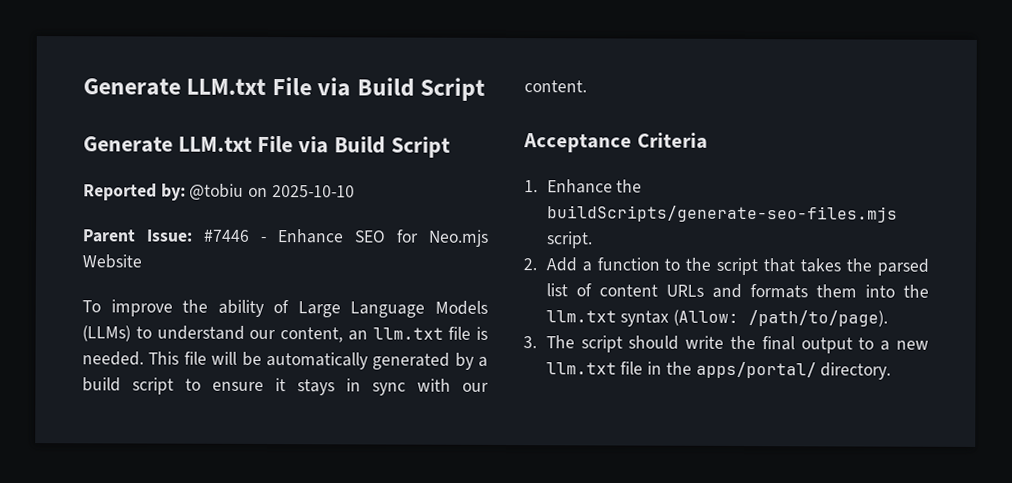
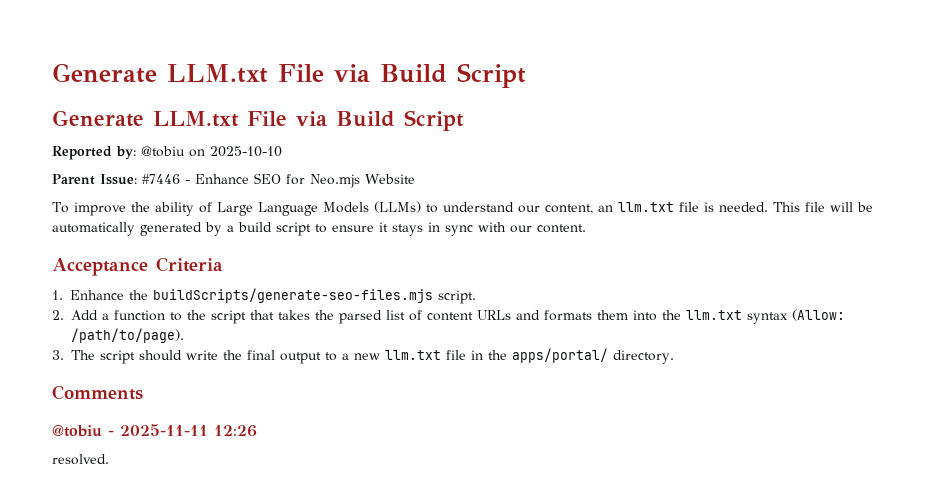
(892, 371) none -> [52,385,143,400] [52,424,257,437] [52,454,109,465] // Comments // @tobiu - 2025-11-11 12:26 // resolved.

